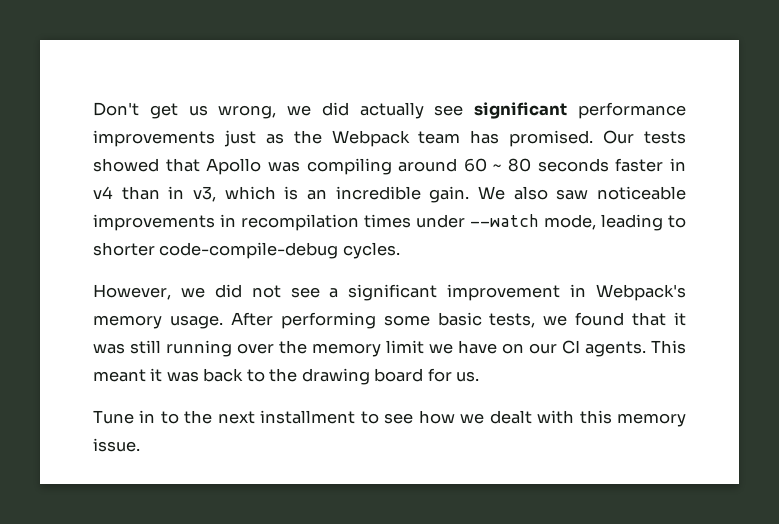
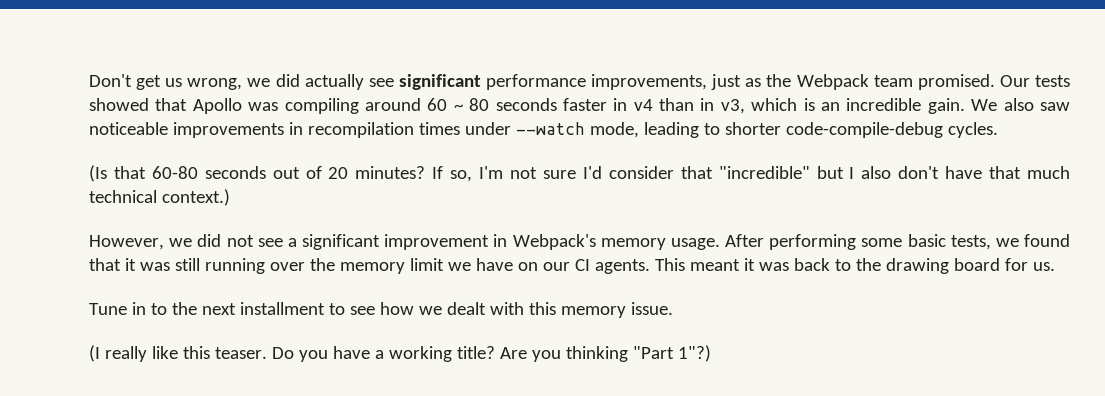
[93,130,215,147] improvements -> [591,74,708,90] improvements,
[470,130,500,144] has -> (913, 81) none
(400, 250) none -> [89,165,1070,182] [89,189,230,206] // (Is that 60-80 seconds out of 20 minutes? If so, I'm not sure I'd consider that "incredible" but I also don't have that much technical context.)
(140, 445) none -> [89,345,711,362] // (I really like this teaser. Do you have a working title? Are you thinking "Part 1"?)

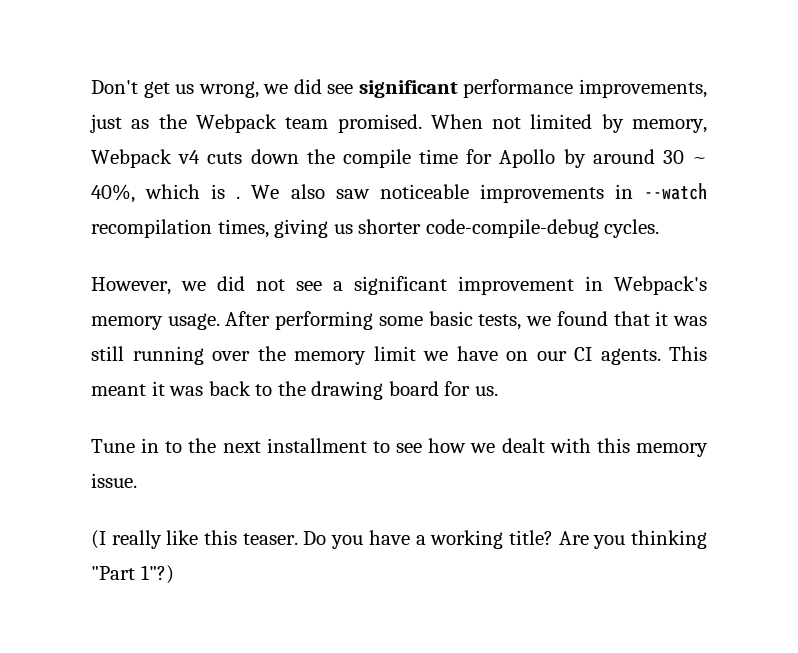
[304,74,364,90] actually -> (322, 86) none
[999,75,1070,87] [89,98,965,114] Our tests showed that Apollo was compiling around 60 ~ 80 seconds faster in v4 than in v3, which is an incredible gain. -> [430,114,707,133] [91,149,707,168] [91,184,241,203] When not limited by memory, Webpack v4 cuts down the compile time for Apollo by around 30 ~ 40%, which is .
[307,122,998,138] [89,165,1070,182] [89,189,230,206] recompilation times under --watch mode, leading to shorter code-compile-debug cycles. // (Is that 60-80 seconds out of 20 minutes? If so, I'm not sure I'd consider that "incredible" but I also don't have that much technical context.) -> [644,183,707,200] [91,219,660,238] --watch recompilation times, giving us shorter code-compile-debug cycles.

